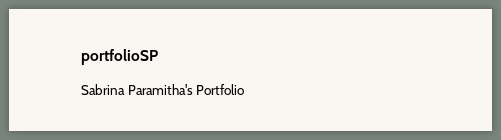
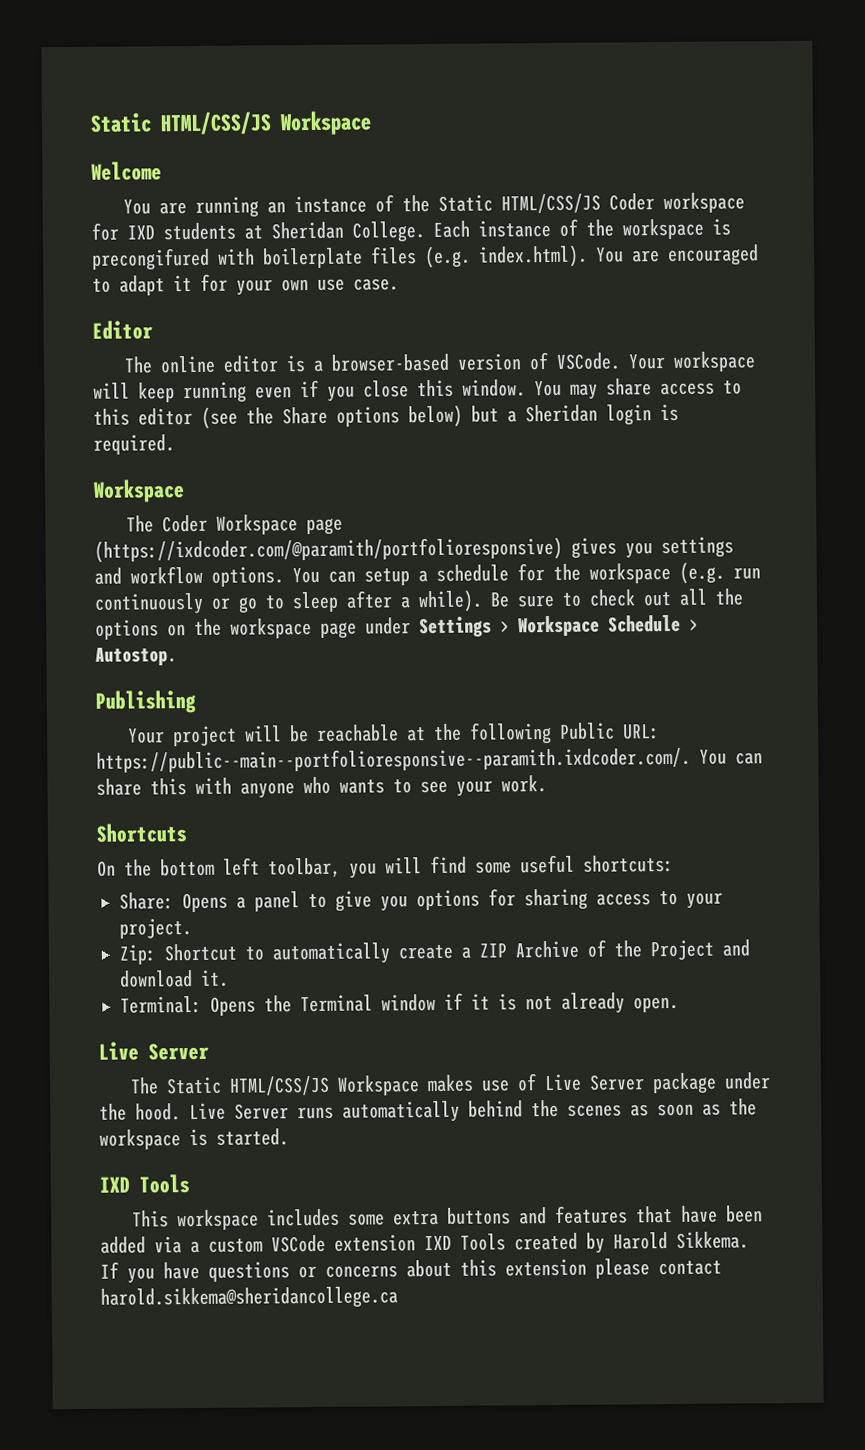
[81,49,158,65] [81,84,245,95] portfolioSP // Sabrina Paramitha's Portfolio -> [90,110,372,136] [91,161,162,181] [123,192,746,218] [91,218,731,243] [91,244,759,271] [92,273,399,296] [92,320,153,340] [124,351,757,374] [93,378,742,404] [93,403,679,429] [93,434,175,455] [93,479,185,503] [126,514,344,536] [94,536,734,563] [94,561,761,587] [94,588,744,615] [95,614,699,640] [95,647,177,666] [95,689,196,714] [128,721,661,747] [96,746,763,773] [96,775,547,799] [96,823,187,843] [97,854,674,879] [119,888,723,913] [119,918,192,939] [119,939,750,965] [120,969,229,988] [120,992,679,1016] [98,1041,209,1061] [130,1072,772,1096] [99,1098,757,1123] [99,1128,289,1150] [99,1174,190,1194] [132,1205,764,1231] [100,1231,749,1254] [100,1258,722,1284] [100,1286,398,1310] Static HTML/CSS/JS Workspace // Welcome // You are running an instance of the Static HTML/CSS/JS Coder workspace for IXD students at Sheridan College. Each instance of the workspace is precongifured with boilerplate files (e.g. index.html). You are encouraged to adapt it for your own use case. // Editor // The online editor is a browser-based version of VSCode. Your workspace will keep running even if you close this window. You may share access to this editor (see the Share options below) but a Sheridan login is required. // Workspace // The Coder Workspace page (https://ixdcoder.com/@paramith/portfolioresponsive) gives you settings and workflow options. You can setup a schedule for the workspace (e.g. run continuously or go to sleep after a while). Be sure to check out all the options on the workspace page under Settings > Workspace Schedule > Autostop. // Publishing // Your project will be reachable at the following Public URL: https://public--main--portfolioresponsive--paramith.ixdcoder.com/. You can share this with anyone who wants to see your work. // Shortcuts // On the bottom left toolbar, you will find some useful shortcuts: // Share: Opens a panel to give you options for sharing access to your project. // Zip: Shortcut to automatically create a ZIP Archive of the Project and download it. // Terminal: Opens the Terminal window if it is not already open. // Live Server // The Static HTML/CSS/JS Workspace makes use of Live Server package under the hood. Live Server runs automatically behind the scenes as soon as the workspace is started. // IXD Tools // This workspace includes some extra buttons and features that have been added via a custom VSCode extension IXD Tools created by Harold Sikkema. If you have questions or concerns about this extension please contact harold.sikkema@sheridancollege.ca

